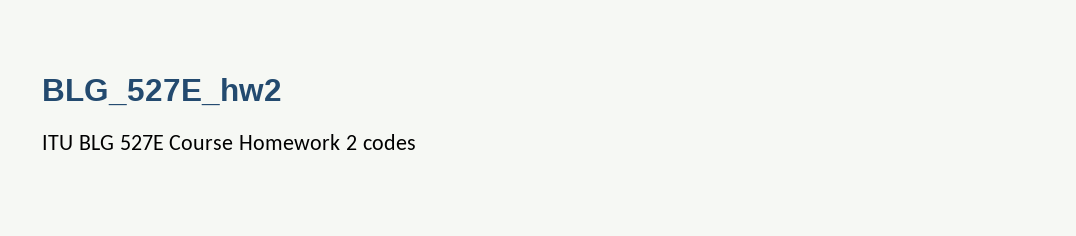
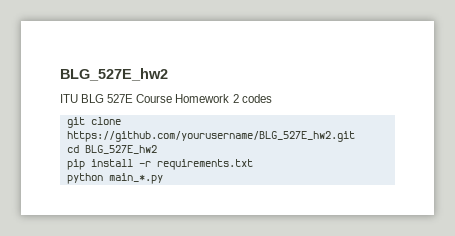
(416, 142) none -> [66,117,121,128] [66,131,355,142] [66,145,157,154] [66,159,253,170] [66,173,163,184] // git clone https://github.com/yourusername/BLG_527E_hw2.git // cd BLG_527E_hw2 // pip install -r requirements.txt // python main_*.py

